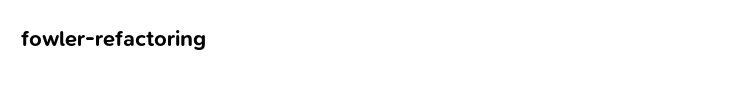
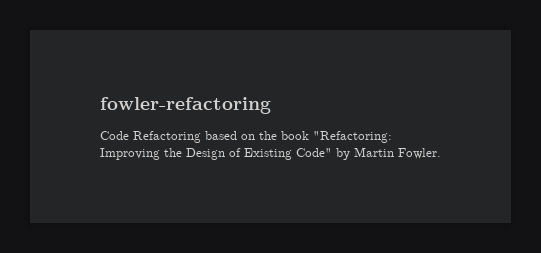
(206, 40) none -> [100,131,392,143] [100,147,441,160] // Code Refactoring based on the book "Refactoring: Improving the Design of Existing Code" by Martin Fowler.

